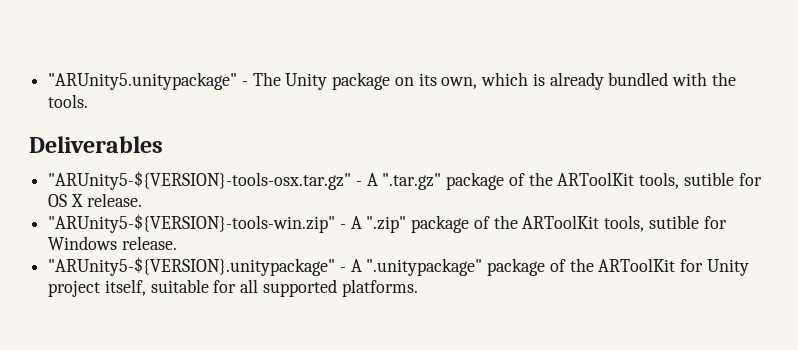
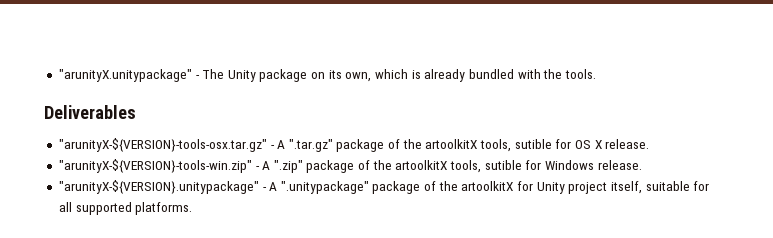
[48,72,238,90] "ARUnity5.unitypackage" -> [58,69,192,82] "arunityX.unitypackage"
[48,171,352,190] "ARUnity5-${VERSION}-tools-osx.tar.gz" -> [58,138,267,152] "arunityX-${VERSION}-tools-osx.tar.gz"
[557,172,635,186] ARToolKit -> [425,139,478,149] artoolkitX
[48,214,336,233] "ARUnity5-${VERSION}-tools-win.zip" -> [58,159,252,173] "arunityX-${VERSION}-tools-win.zip"
[522,215,600,229] ARToolKit -> [395,160,448,170] artoolkitX
[48,257,336,276] "ARUnity5-${VERSION}.unitypackage" -> [58,180,259,194] "arunityX-${VERSION}.unitypackage"
[598,258,676,272] ARToolKit -> [461,181,514,191] artoolkitX

